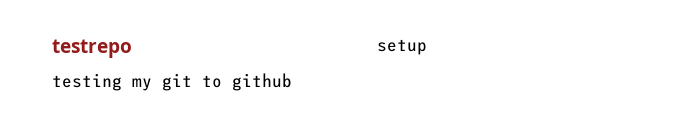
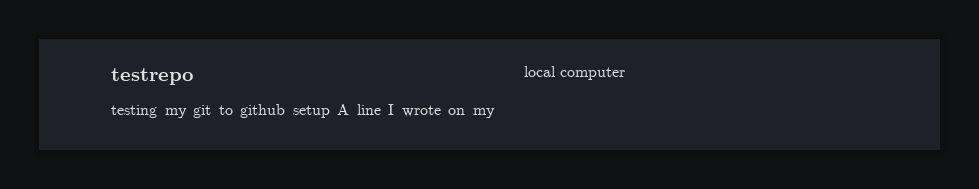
(427, 47) none -> [337,104,495,118] [524,66,625,80] A line I wrote on my local computer

